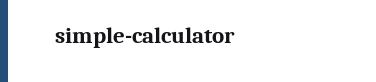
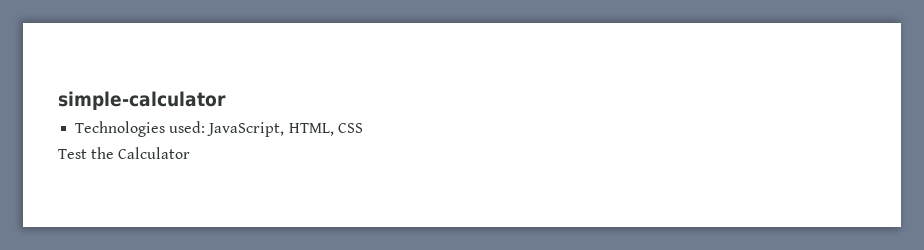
(235, 37) none -> [75,121,363,137] [58,147,191,159] // Technologies used: JavaScript, HTML, CSS // Test the Calculator

